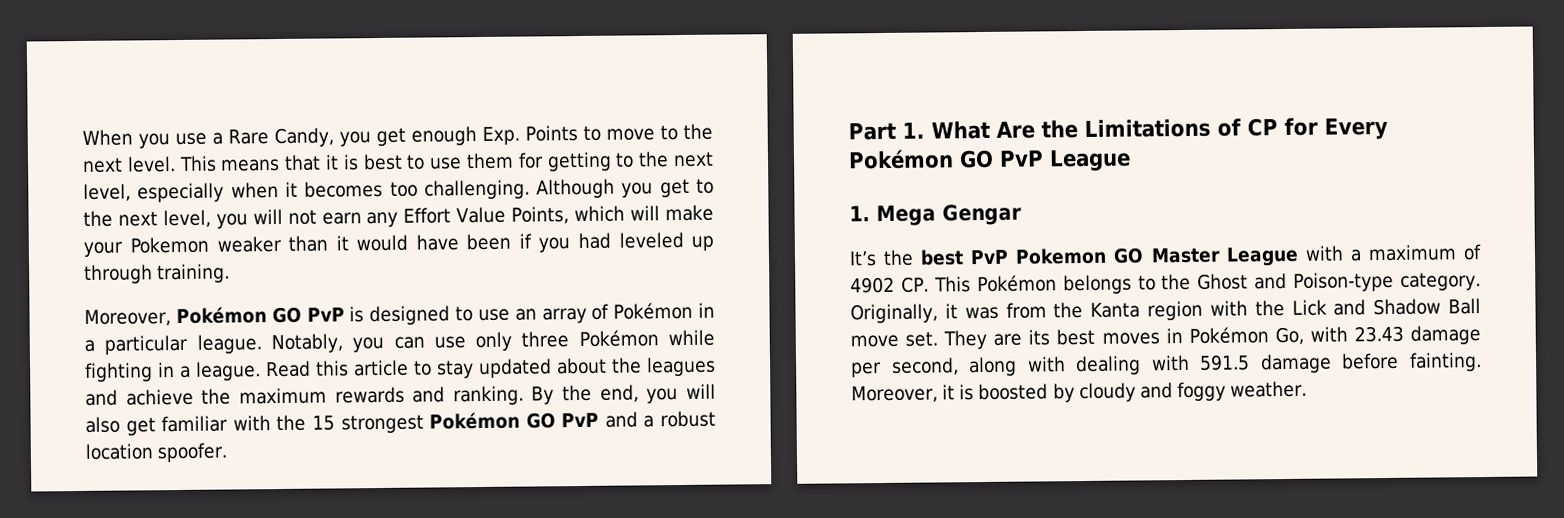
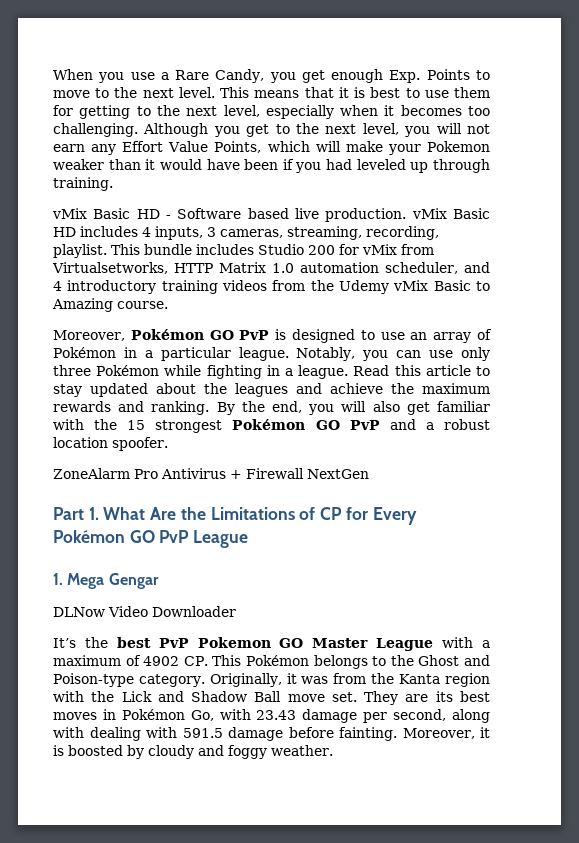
(231, 273) none -> [52,208,490,222] [53,226,439,240] [53,244,434,258] [52,262,490,274] [53,280,490,294] [52,298,168,312] // vMix Basic HD - Software based live production. vMix Basic HD includes 4 inputs, 3 cameras, streaming, recording, playlist. This bundle includes Studio 200 for vMix from Virtualsetworks, HTTP Matrix 1.0 automation scheduler, and 4 introductory training videos from the Udemy vMix Basic to Amazing course.
(228, 452) none -> [53,468,369,479] // ZoneAlarm Pro Antivirus + Firewall NextGen
(1022, 214) none -> [53,606,236,617] // DLNow Video Downloader

